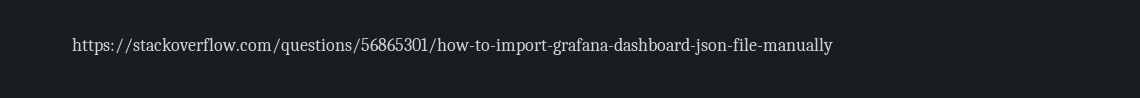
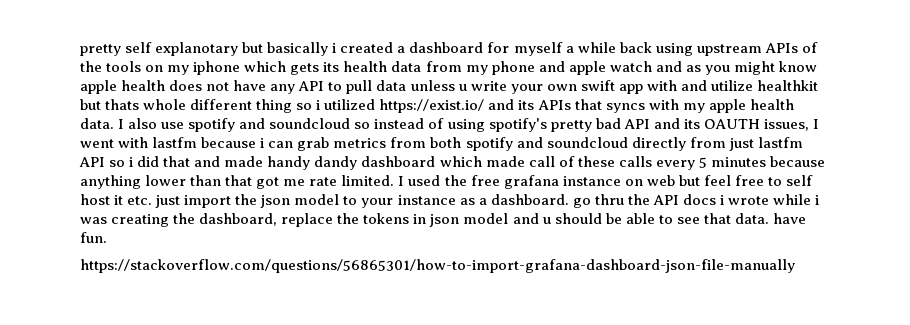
(72, 46) none -> [80,42,818,56] [80,61,817,75] [80,80,818,94] [80,99,794,113] [80,118,819,132] [80,137,803,151] [79,156,825,170] [80,175,813,189] [80,194,820,208] [80,213,806,227] [80,232,107,243] pretty self explanotary but basically i created a dashboard for myself a while back using upstream APIs of the tools on my iphone which gets its health data from my phone and apple watch and as you might know apple health does not have any API to pull data unless u write your own swift app with and utilize healthkit but thats whole different thing so i utilized https://exist.io/ and its APIs that syncs with my apple health data. I also use spotify and soundcloud so instead of using spotify's pretty bad API and its OAUTH issues, I went with lastfm because i can grab metrics from both spotify and soundcloud directly from just lastfm API so i did that and made handy dandy dashboard which made call of these calls every 5 minutes because anything lower than that got me rate limited. I used the free grafana instance on web but feel free to self host it etc. just import the json model to your instance as a dashboard. go thru the API docs i wrote while i was creating the dashboard, replace the tokens in json model and u should be able to see that data. have fun. //

